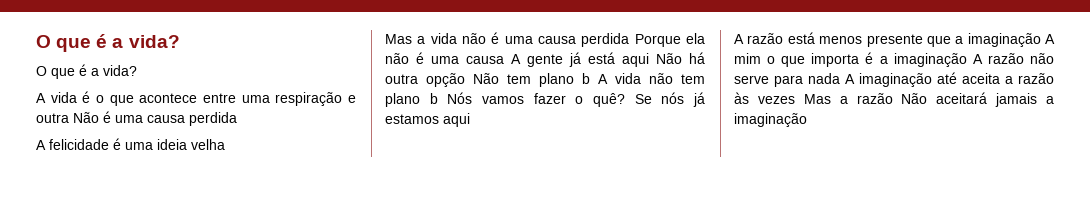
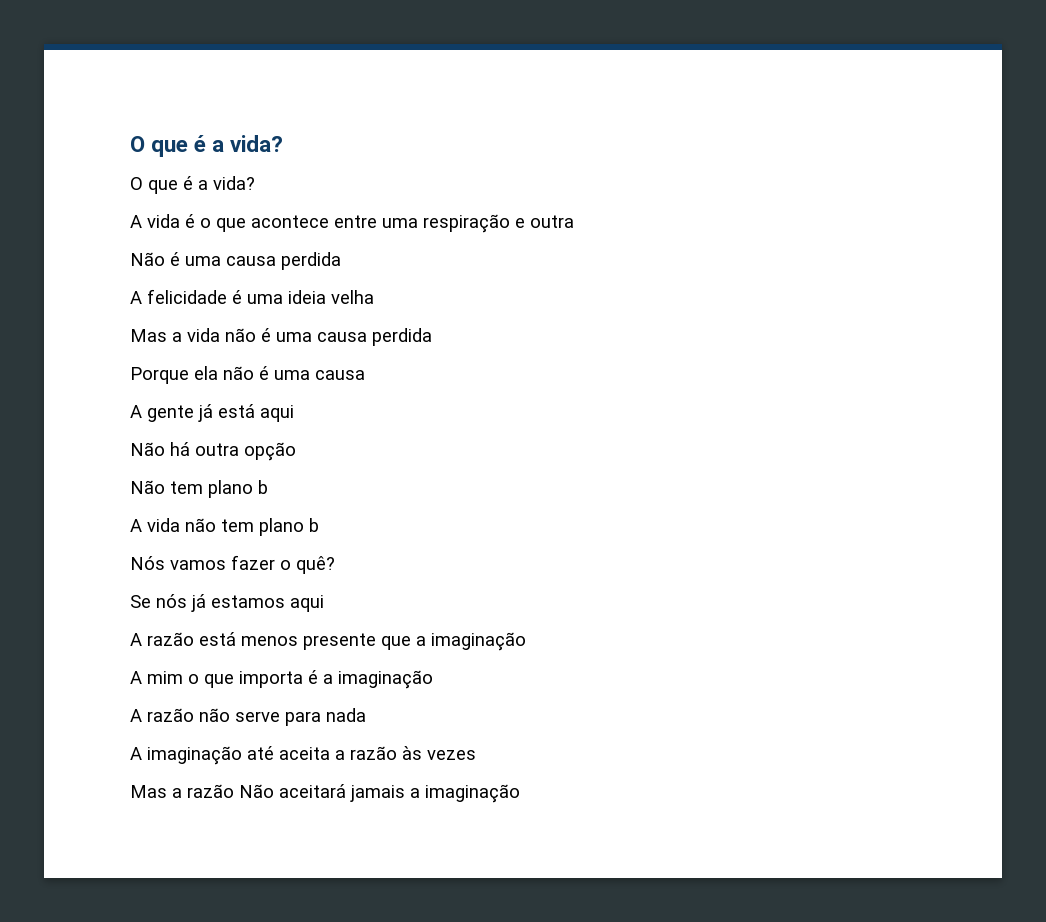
(69, 118) none -> (574, 221) //
(630, 40) none -> (432, 337) //
(504, 60) none -> (365, 375) //
(649, 60) none -> (294, 413) //
(465, 80) none -> (296, 451) //
(590, 78) none -> (268, 487) //
(438, 98) none -> (319, 525) //
(625, 100) none -> (335, 565) //
(1041, 40) none -> (526, 641) //
(967, 60) none -> (433, 679) //
(840, 78) none -> (366, 715) //
(795, 100) none -> (476, 755) //

